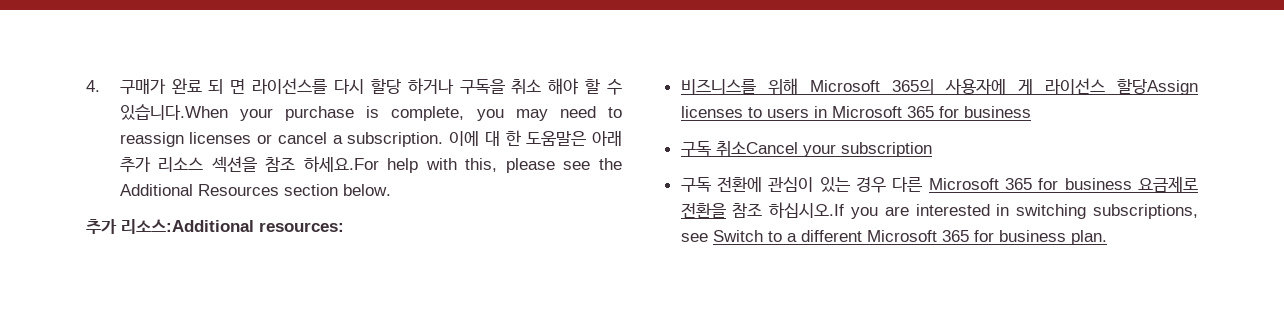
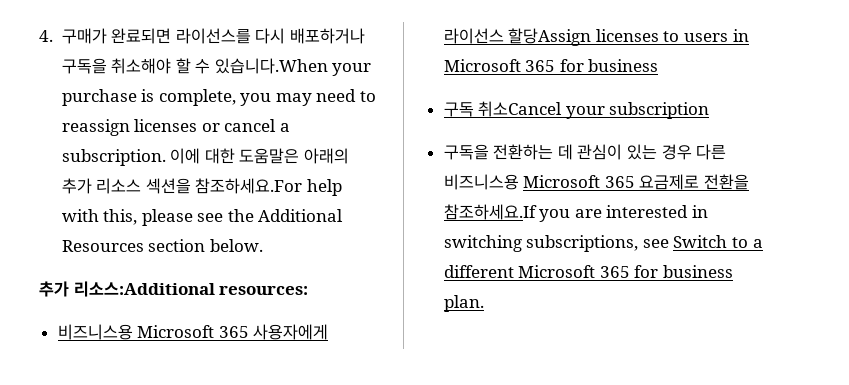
[171,78,579,95] 완료 되 면 라이선스를 다시 할당 하거나 구독을 취소 해야 -> [111,28,365,44] [61,58,172,74] 완료되면 라이선스를 다시 배포하거나 구독을 취소해야
[484,130,623,146] 대 한 도움말은 아래 -> [204,148,349,164] 대한 도움말은 아래의
[265,156,379,172] 참조 하세요.For -> [195,178,303,194] 참조하세요.For
[680,78,1033,95] 비즈니스를 위해 Microsoft 365의 사용자에 게 -> [57,324,329,340] 비즈니스용 Microsoft 365 사용자에게
[680,177,763,192] 구독 전환에 -> [443,144,573,160] 구독을 전환하는 데
[928,176,1198,192] [680,202,845,218] Microsoft 365 for business 요금제로 전환을 참조 하십시오.If -> [443,174,750,190] [443,204,537,220] 비즈니스용 Microsoft 365 요금제로 전환을 참조하세요.If

